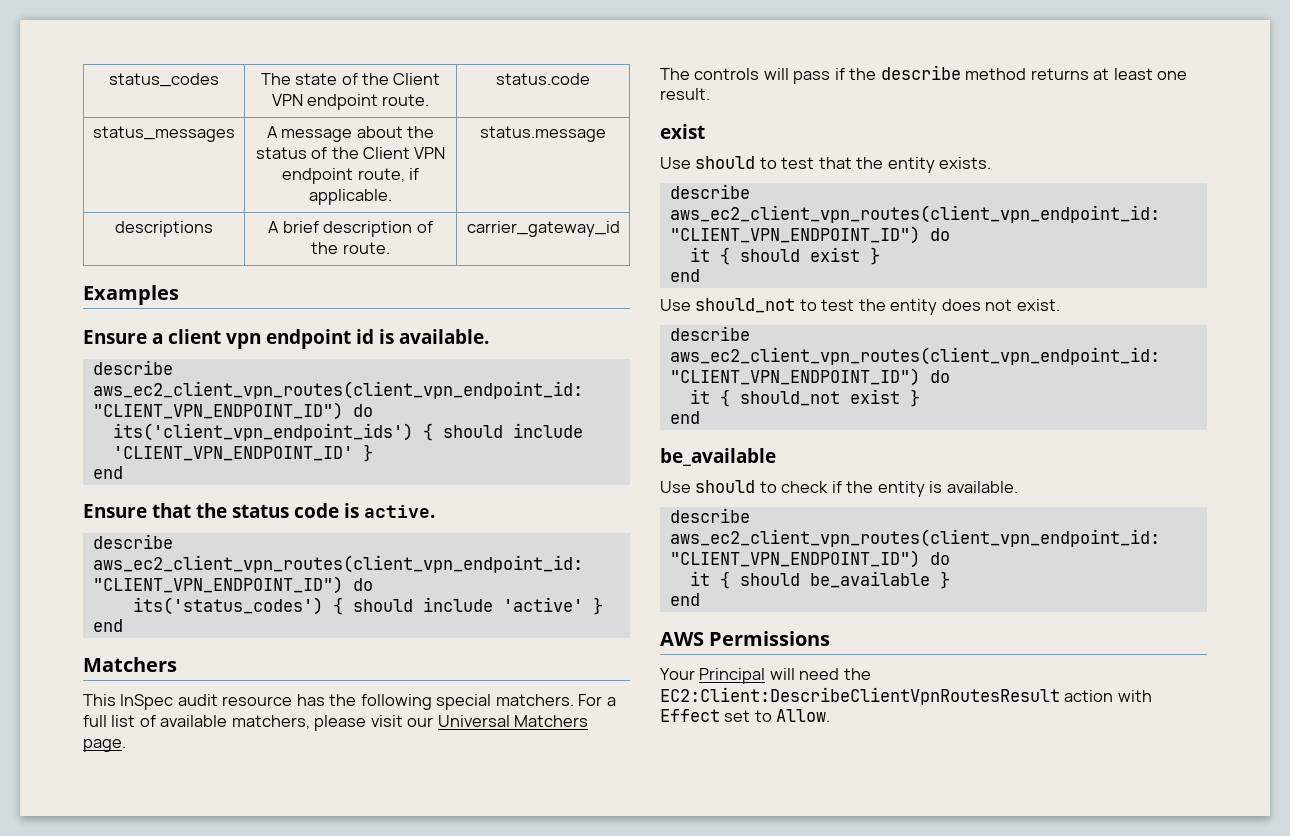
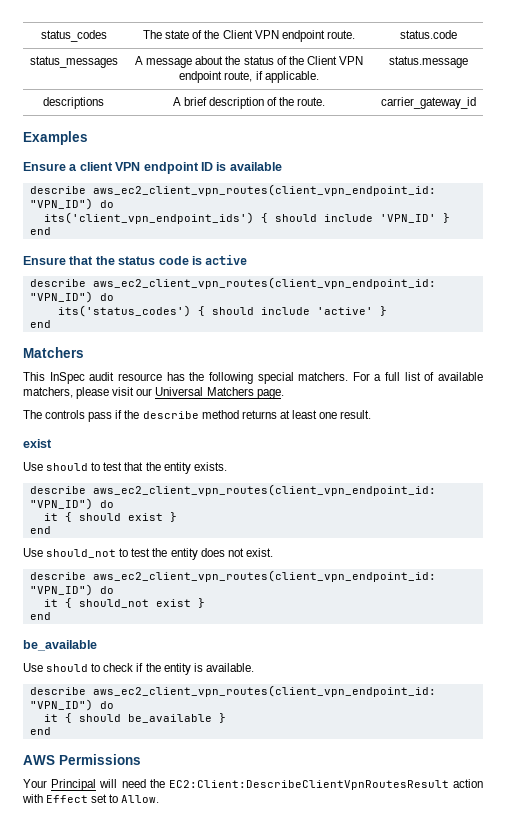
[226,329,489,349] [92,360,173,375] [92,381,583,399] [92,402,343,420] vpn endpoint id is available. // describe aws_ec2_client_vpn_routes(client_vpn_endpoint_id: "CLIENT_VPN_ENDPOINT_ID") -> [115,162,282,174] [29,184,436,196] [29,198,93,210] VPN endpoint ID is available // describe aws_ec2_client_vpn_routes(client_vpn_endpoint_id: "VPN_ID")
[112,446,353,461] 'CLIENT_VPN_ENDPOINT_ID' -> [379,214,436,223] 'VPN_ID'
[364,505,435,518] [92,534,173,549] [92,555,583,573] [92,576,343,594] active. // describe aws_ec2_client_vpn_routes(client_vpn_endpoint_id: "CLIENT_VPN_ENDPOINT_ID") -> [205,254,248,265] [29,277,436,289] [29,291,93,303] active // describe aws_ec2_client_vpn_routes(client_vpn_endpoint_id: "VPN_ID")
[763,68,789,80] will -> (86, 414) none
[669,226,920,244] "CLIENT_VPN_ENDPOINT_ID") -> [29,498,93,510] "VPN_ID")
[669,368,920,386] "CLIENT_VPN_ENDPOINT_ID") -> [29,584,93,596] "VPN_ID")
[669,550,920,568] "CLIENT_VPN_ENDPOINT_ID") -> [29,699,93,711] "VPN_ID")

